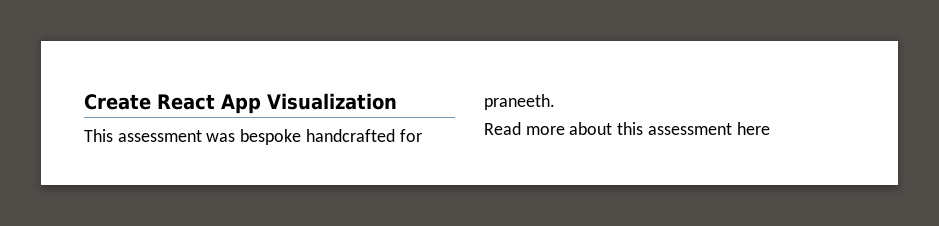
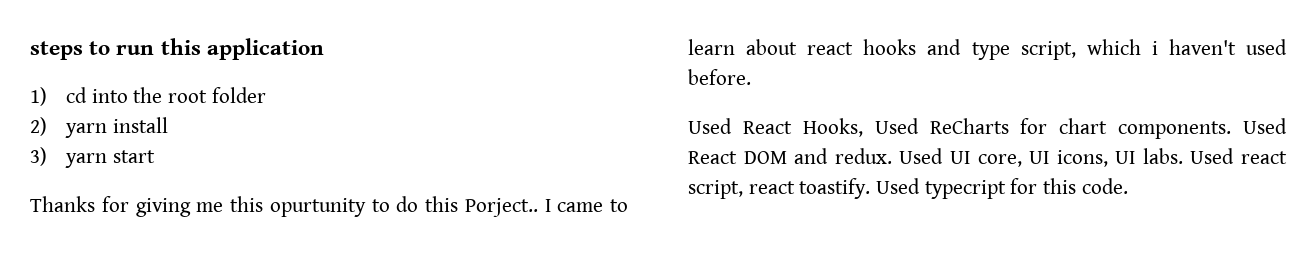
[84,93,397,114] [84,129,422,145] [484,94,555,110] [484,122,770,135] Create React App Visualization // This assessment was bespoke handcrafted for praneeth. // Read more about this assessment here -> [30,38,324,60] [30,87,266,106] [30,117,168,138] [30,147,155,168] [30,196,628,217] [688,39,1287,60] [688,69,751,85] [688,118,1287,139] [688,148,1287,167] [688,178,1128,199] steps to run this application // 1) cd into the root folder // 2) yarn install // 3) yarn start // Thanks for giving me this opurtunity to do this Porject.. I came to learn about react hooks and type script, which i haven't used before. // Used React Hooks, Used ReCharts for chart components. Used React DOM and redux. Used UI core, UI icons, UI labs. Used react script, react toastify. Used typecript for this code.

